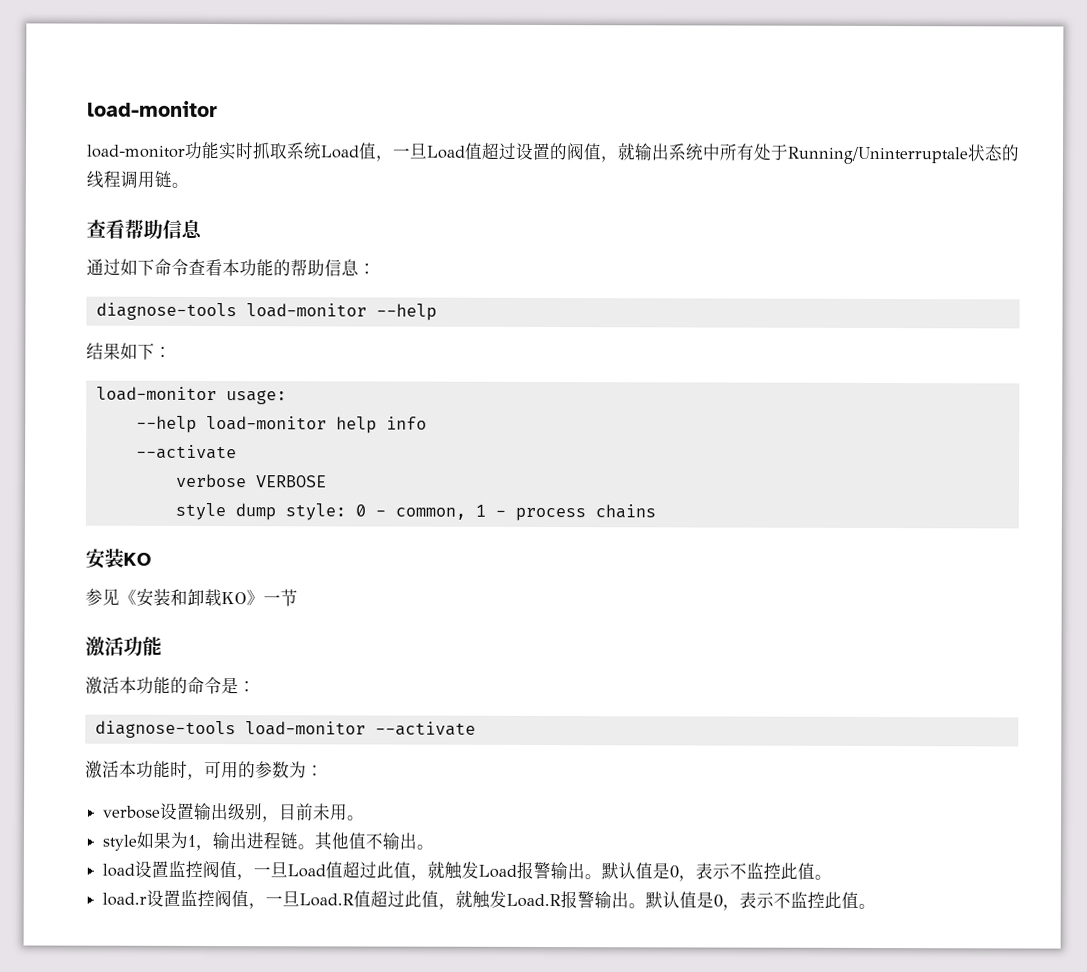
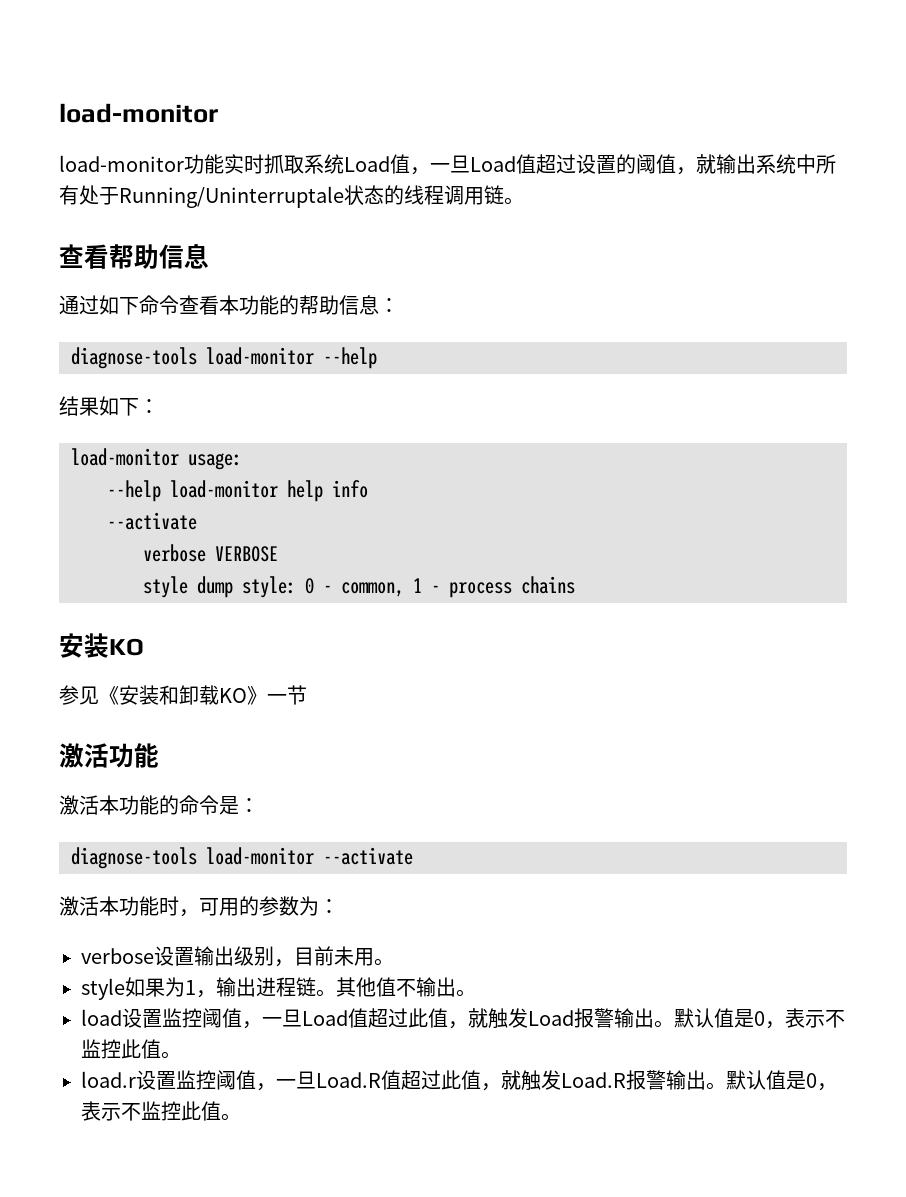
[566,143,585,161] 阀 -> [636,154,656,174] 阈
[202,860,221,879] 阀 -> [202,1008,222,1028] 阈
[214,890,233,908] 阀 -> [216,1070,236,1090] 阈

